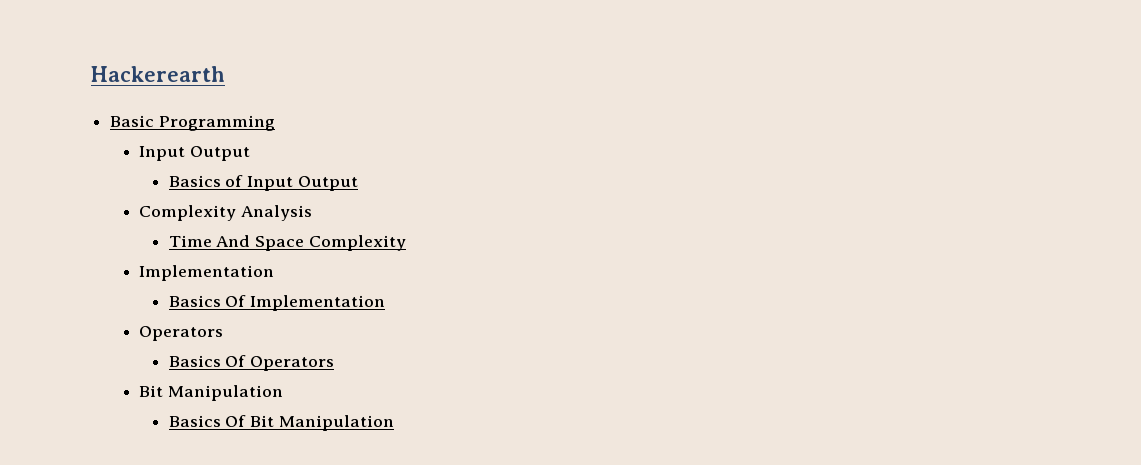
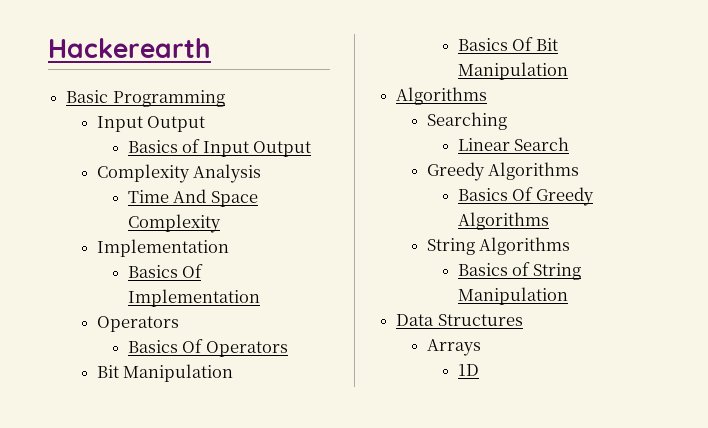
(394, 423) none -> [396,87,488,105] [426,112,507,130] [457,137,570,151] [426,162,580,181] [457,187,594,206] [457,212,549,230] [426,237,571,255] [457,262,581,280] [457,287,568,305] [396,314,523,326] [426,339,481,356] [457,364,479,376] // Algorithms // Searching // Linear Search // Greedy Algorithms // Basics Of Greedy Algorithms // String Algorithms // Basics of String Manipulation // Data Structures // Arrays // 1D

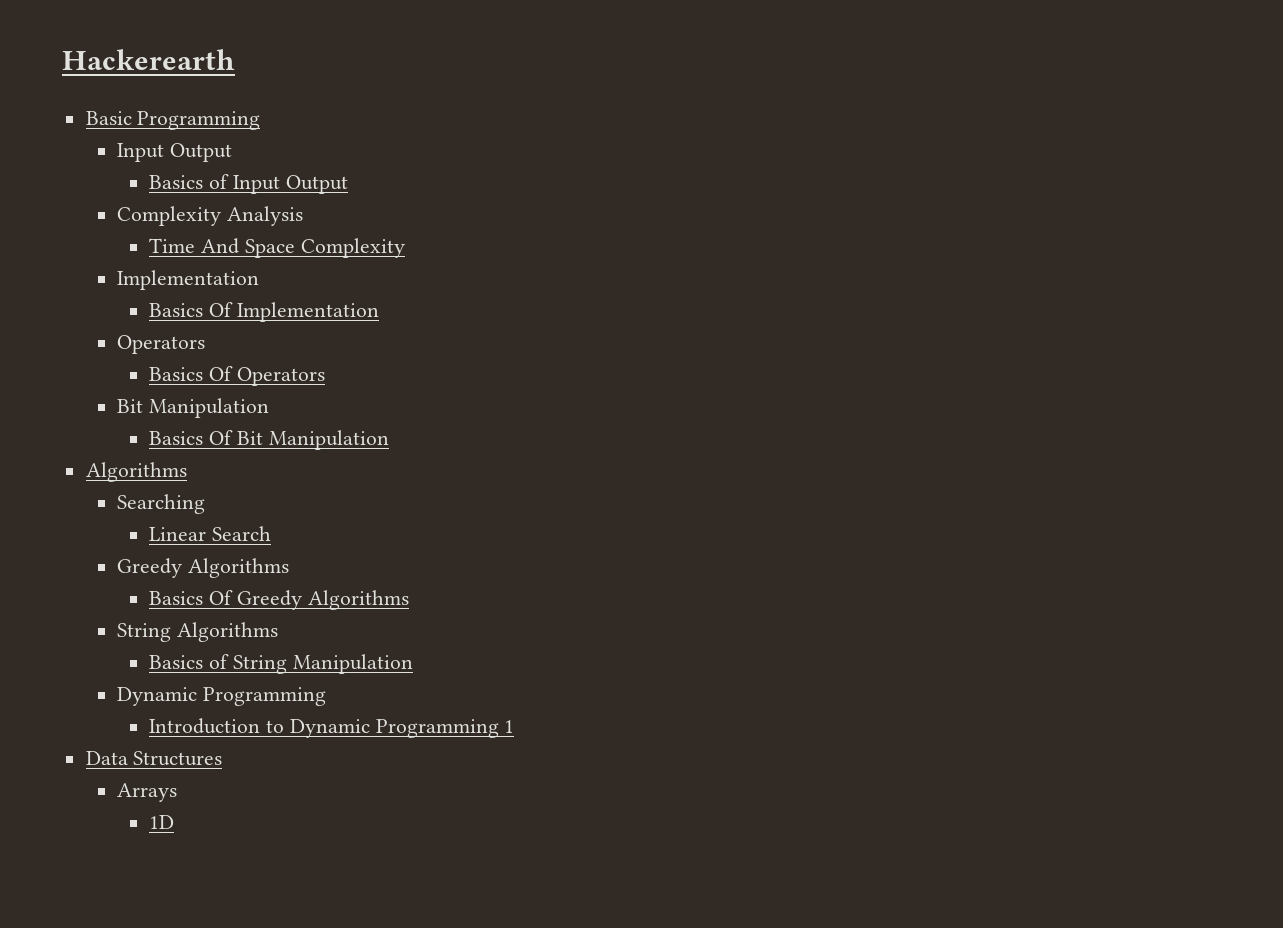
(568, 296) none -> [117,687,327,706] [149,718,515,738] // Dynamic Programming // Introduction to Dynamic Programming 1

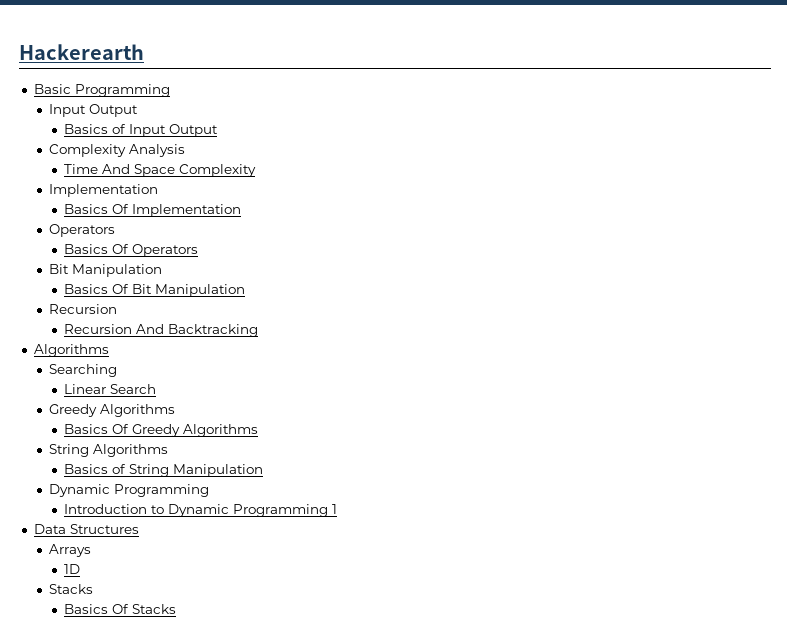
(389, 440) none -> [48,304,117,314] [63,324,258,337] // Recursion // Recursion And Backtracking
(175, 822) none -> [48,584,93,594] [63,604,176,614] // Stacks // Basics Of Stacks

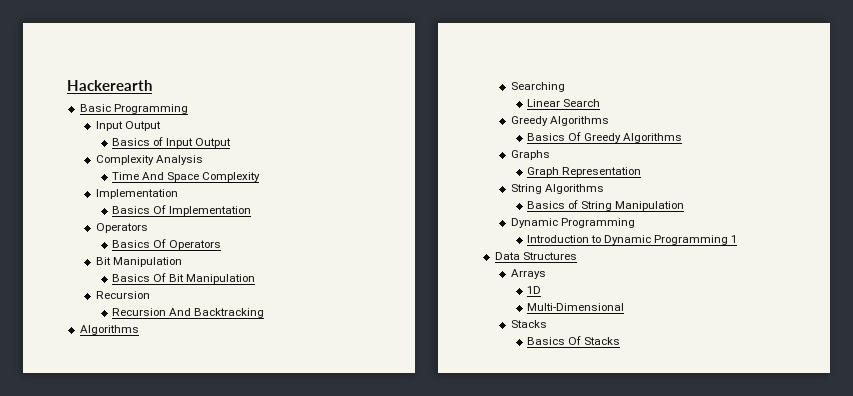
(258, 430) none -> [510,150,550,160] [527,167,642,177] // Graphs // Graph Representation
(80, 569) none -> [527,303,625,311] // Multi-Dimensional

